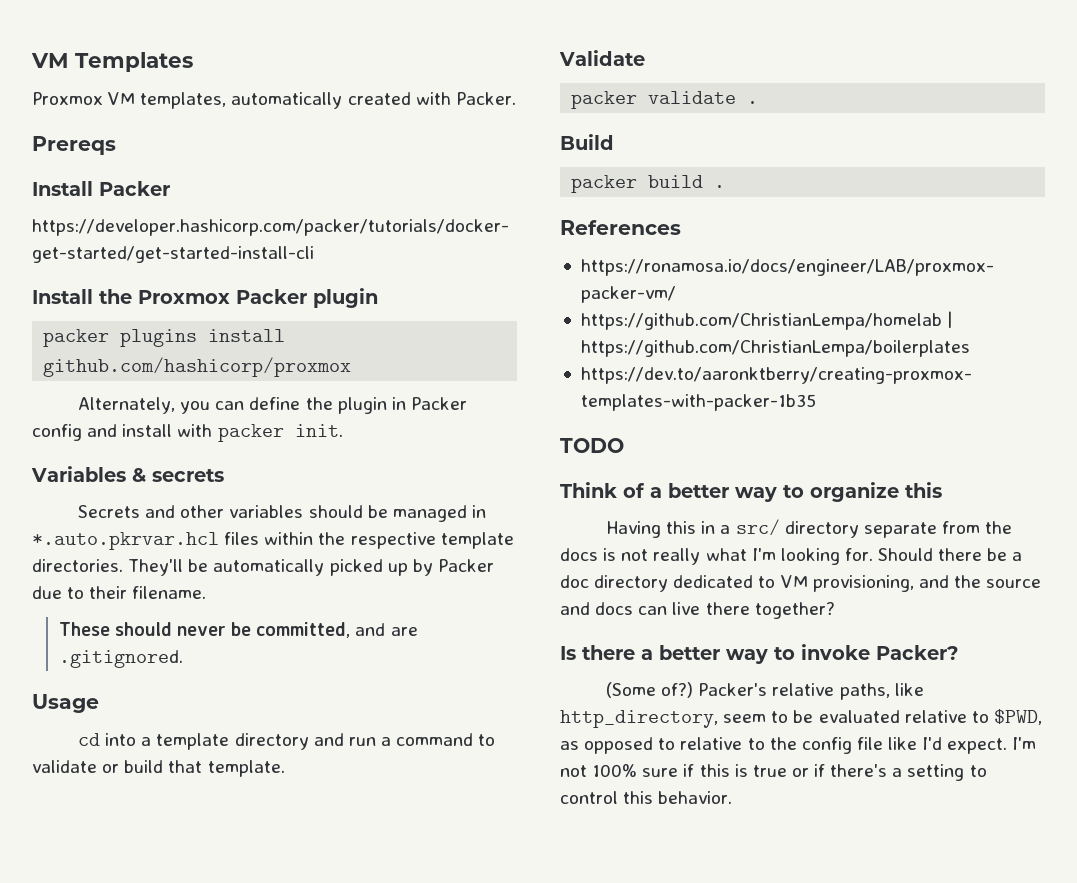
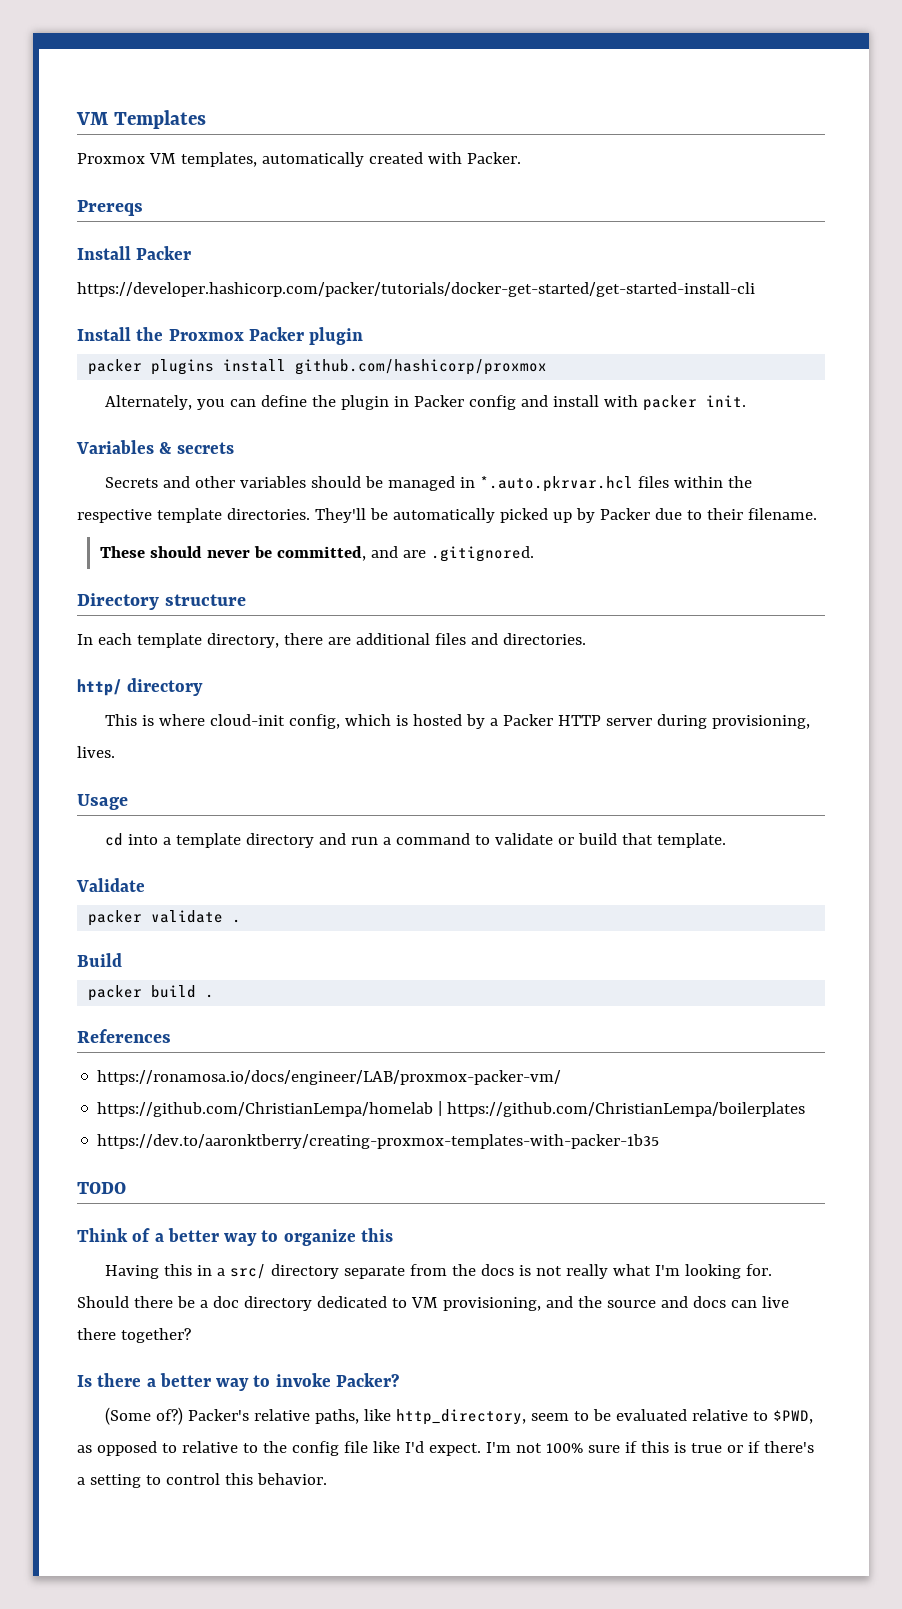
(183, 659) none -> [77,593,246,610] [77,633,586,648] [77,678,204,696] [104,714,810,729] [77,746,115,758] // Directory structure // In each template directory, there are additional files and directories. // http/ directory // This is where cloud-init config, which is hosted by a Packer HTTP server during provisioning, lives.

